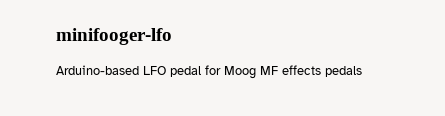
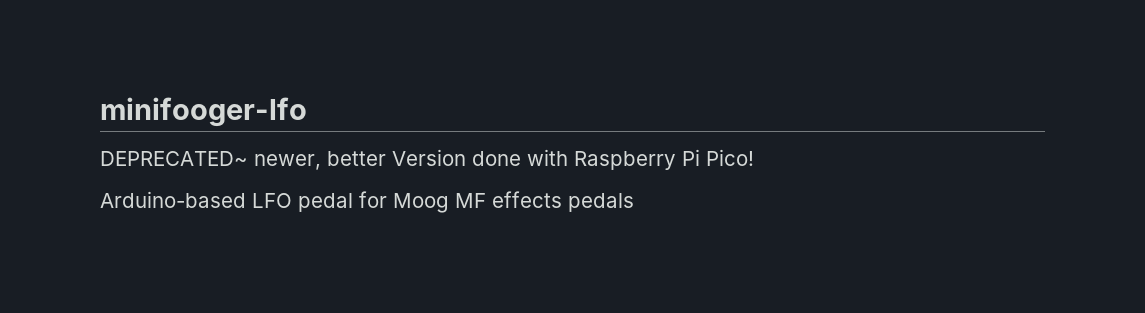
(172, 36) none -> [100,149,754,170] // DEPRECATED~ newer, better Version done with Raspberry Pi Pico!

